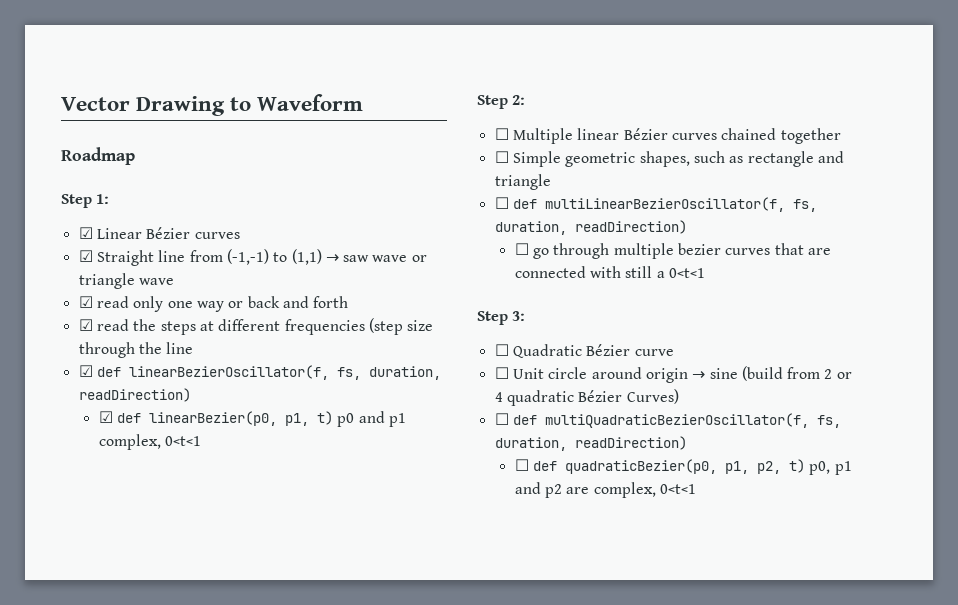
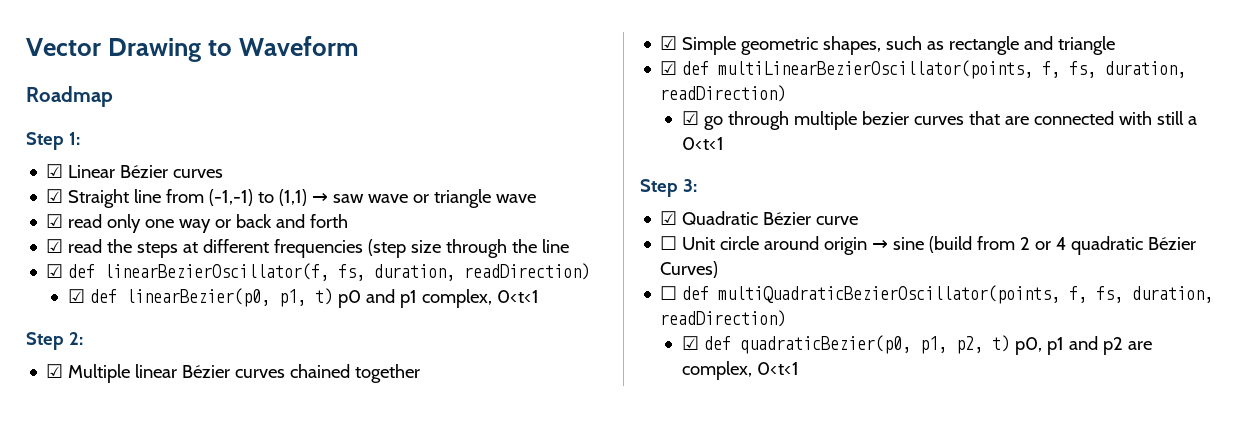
[494,128,509,140] ☐ -> [46,364,64,378] ☑
[494,151,509,163] ☐ -> [660,36,678,50] ☑
[494,197,817,212] [494,220,687,235] [514,243,529,255] ☐ def multiLinearBezierOscillator(f, fs, duration, readDirection) // ☐ -> [660,60,1187,79] [660,85,787,102] [681,111,699,125] ☑ def multiLinearBezierOscillator(points, f, fs, duration, readDirection) // ☑
[494,344,509,356] ☐ -> [660,211,678,225] ☑
[544,413,841,428] [494,436,687,451] [514,459,529,471] multiQuadraticBezierOscillator(f, fs, duration, readDirection) // ☐ -> [718,285,1214,304] [660,310,787,327] [681,336,699,350] multiQuadraticBezierOscillator(points, f, fs, duration, readDirection) // ☑

